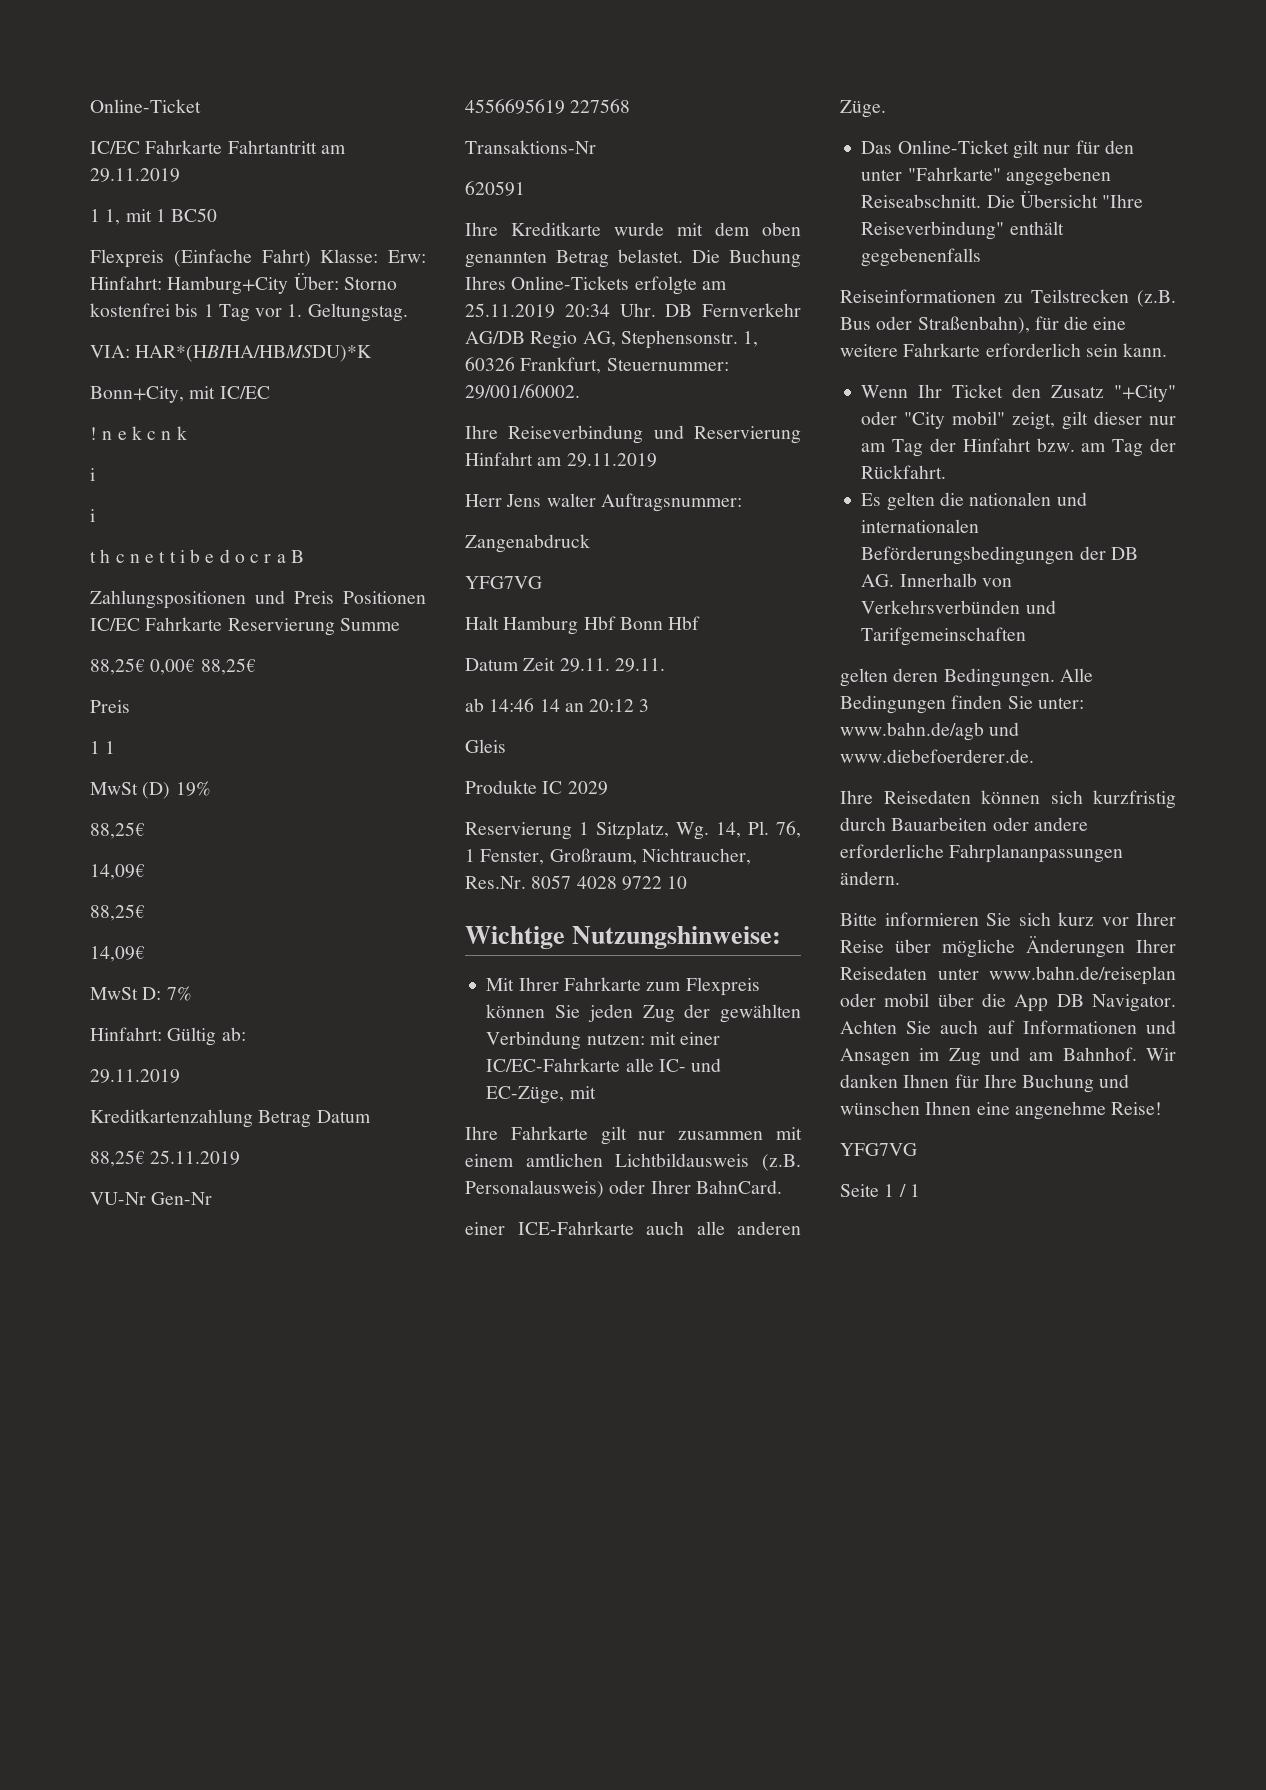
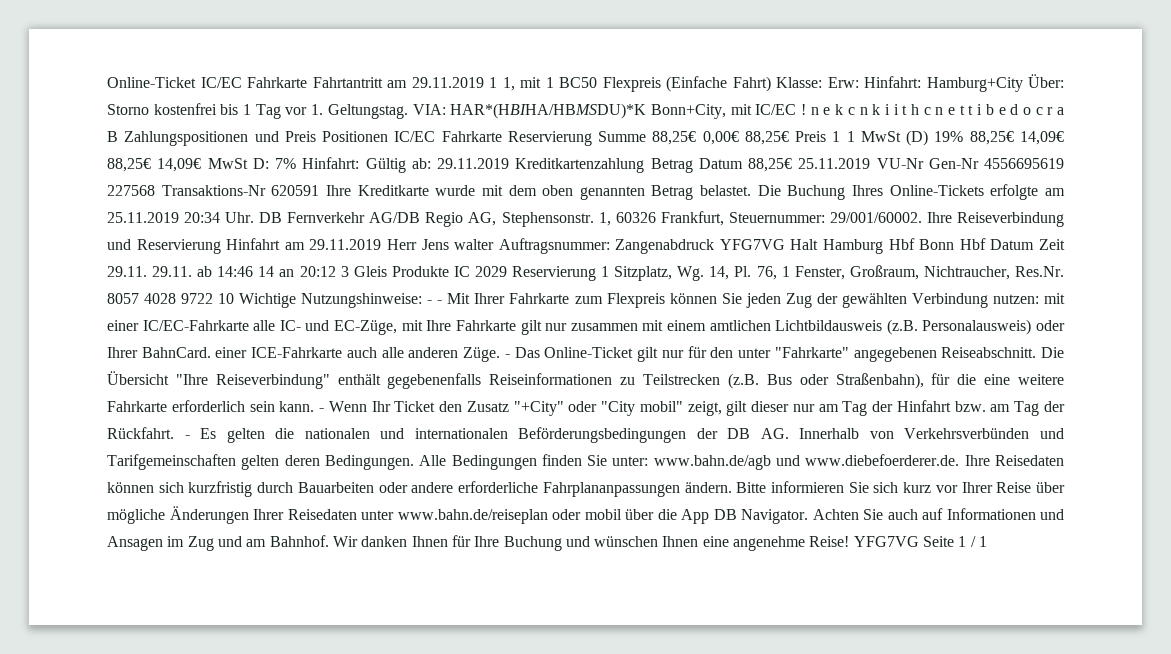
[90,99,201,113] Online-Ticket // -> [107,77,196,88] Online-Ticket
(180, 175) // -> (484, 82) none
(218, 215) // -> (597, 82) none
(408, 312) // -> (408, 111) none
(373, 353) // -> (647, 111) none
(270, 392) // -> (797, 109) none
[90,468,95,481] [90,509,95,522] // i // i // -> [884,104,899,115] i i
(304, 556) // -> (118, 136) none
(400, 624) // -> (647, 136) none
[90,700,130,713] // Preis // -> [795,131,827,142] Preis
(116, 747) // -> (855, 136) none
[90,822,145,839] [90,864,145,880] [90,904,145,921] [90,946,145,962] // 88,25€ // 14,09€ // 88,25€ // 14,09€ // -> [969,131,1065,145] [107,158,202,172] 88,25€ 14,09€ 88,25€ 14,09€
(192, 993) // -> (296, 163) none
[90,1069,180,1083] // 29.11.2019 // -> [437,158,509,169] 29.11.2019
(371, 1116) // -> (743, 163) none
(241, 1157) // -> (871, 163) none
(213, 1198) // -> (979, 163) none
(631, 106) // -> (155, 190) none
(596, 147) // -> (266, 190) none
(525, 188) // -> (320, 190) none
(580, 391) // -> (922, 217) none
(657, 460) // -> (382, 244) none
(742, 502) // -> (610, 246) none
[465,576,542,589] // YFG7VG // -> [719,239,785,250] YFG7VG
(701, 623) // -> (986, 244) none
(665, 665) // -> (193, 271) none
(650, 705) // -> (349, 271) none
(506, 746) // -> (387, 271) none
(608, 788) // -> (507, 271) none
(688, 882) // -> (235, 298) none
(782, 937) // -> [427,300,443,304] - -
(596, 1092) // -> (423, 325) none
(782, 1187) // -> (211, 352) none
(886, 109) // -> [504,354,510,358] -
(982, 257) // -> (482, 381) none
(1168, 350) // -> [319,408,325,412] -
(947, 472) // -> [184,435,190,439] -
(1027, 636) // -> (236, 462) none
(1034, 756) // -> (960, 460) none
(900, 878) // -> (732, 487) none
[840,1143,917,1156] // YFG7VG // -> [853,536,919,547] YFG7VG

